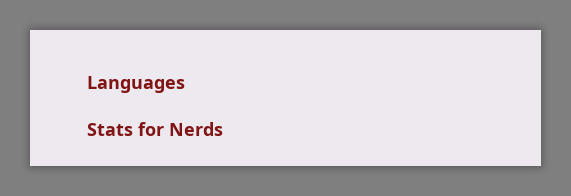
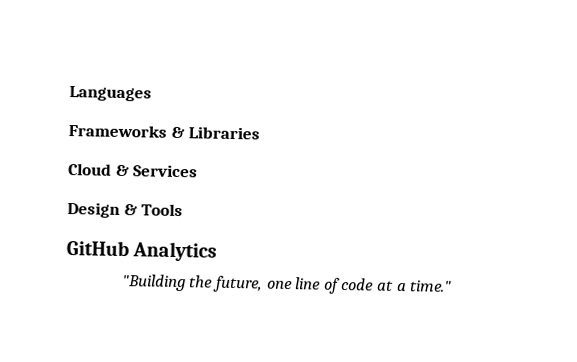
[87,122,223,136] Stats for Nerds -> [68,124,261,140] [68,163,199,178] [67,201,184,218] [66,239,218,262] [120,273,453,294] Frameworks & Libraries // Cloud & Services // Design & Tools // GitHub Analytics // "Building the future, one line of code at a time."

